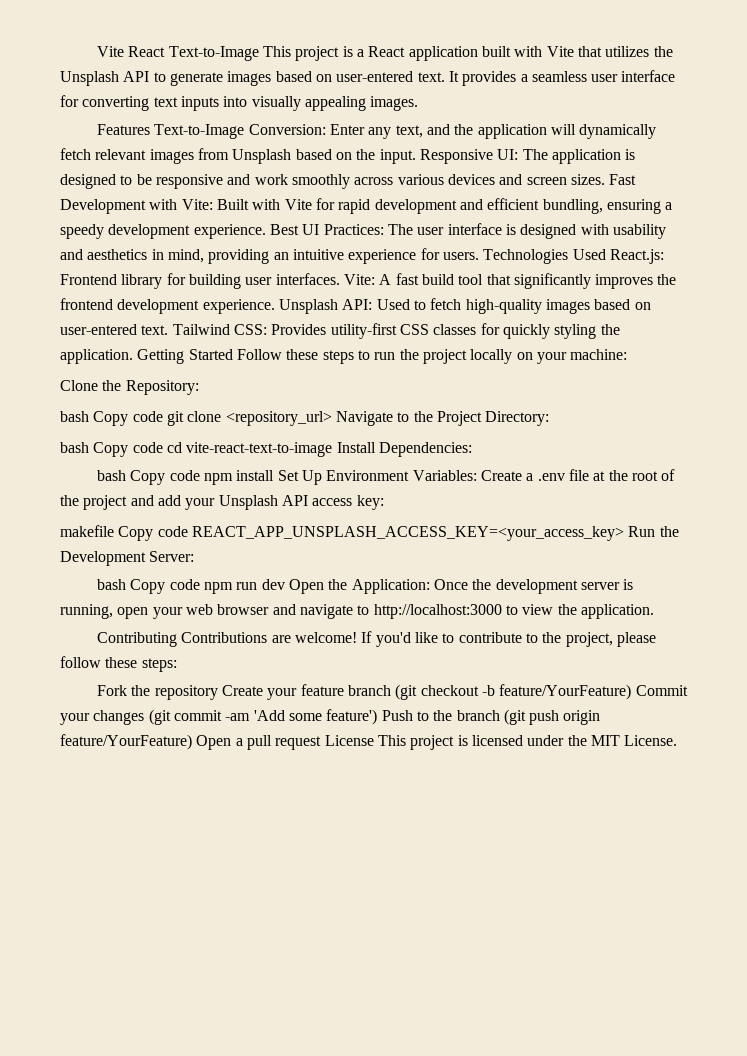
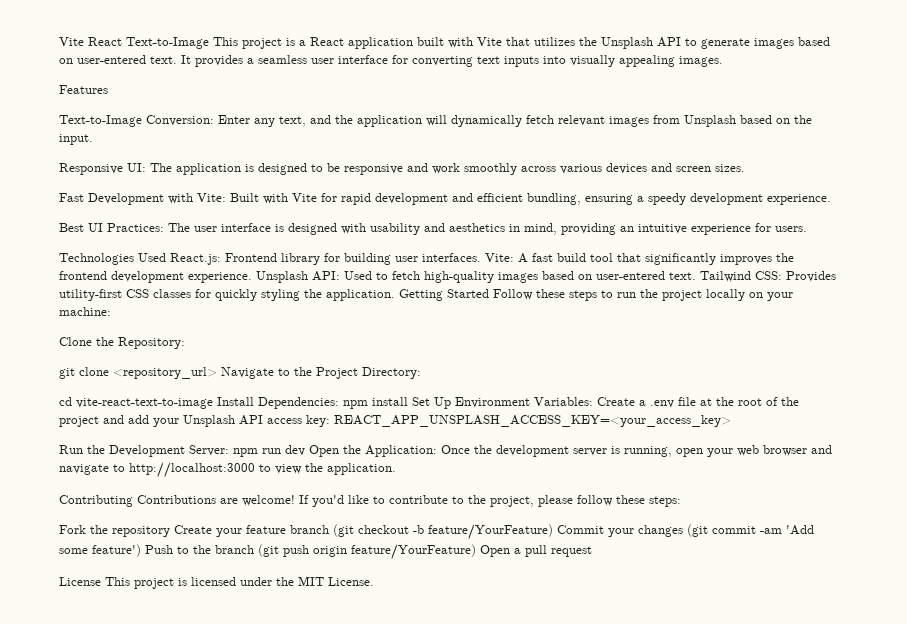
(151, 129) none -> (108, 89) //
(416, 156) none -> (93, 139) //
(605, 179) none -> (745, 168) //
(266, 231) none -> (831, 199) //
(479, 256) none -> (807, 229) //
[60,411,163,426] bash Copy code -> (185, 343) none
[60,442,163,457] bash Copy code -> (421, 373) none
[97,470,200,485] // bash Copy code -> (339, 403) none
[60,525,624,541] // makefile Copy code REACT_APP_UNSPLASH_ACCESS_KEY=<your_access_key> -> [334,415,731,427] REACT_APP_UNSPLASH_ACCESS_KEY=<your_access_key> //
[97,579,200,594] // bash Copy code -> (229, 450) none
(322, 743) none -> (592, 551) //

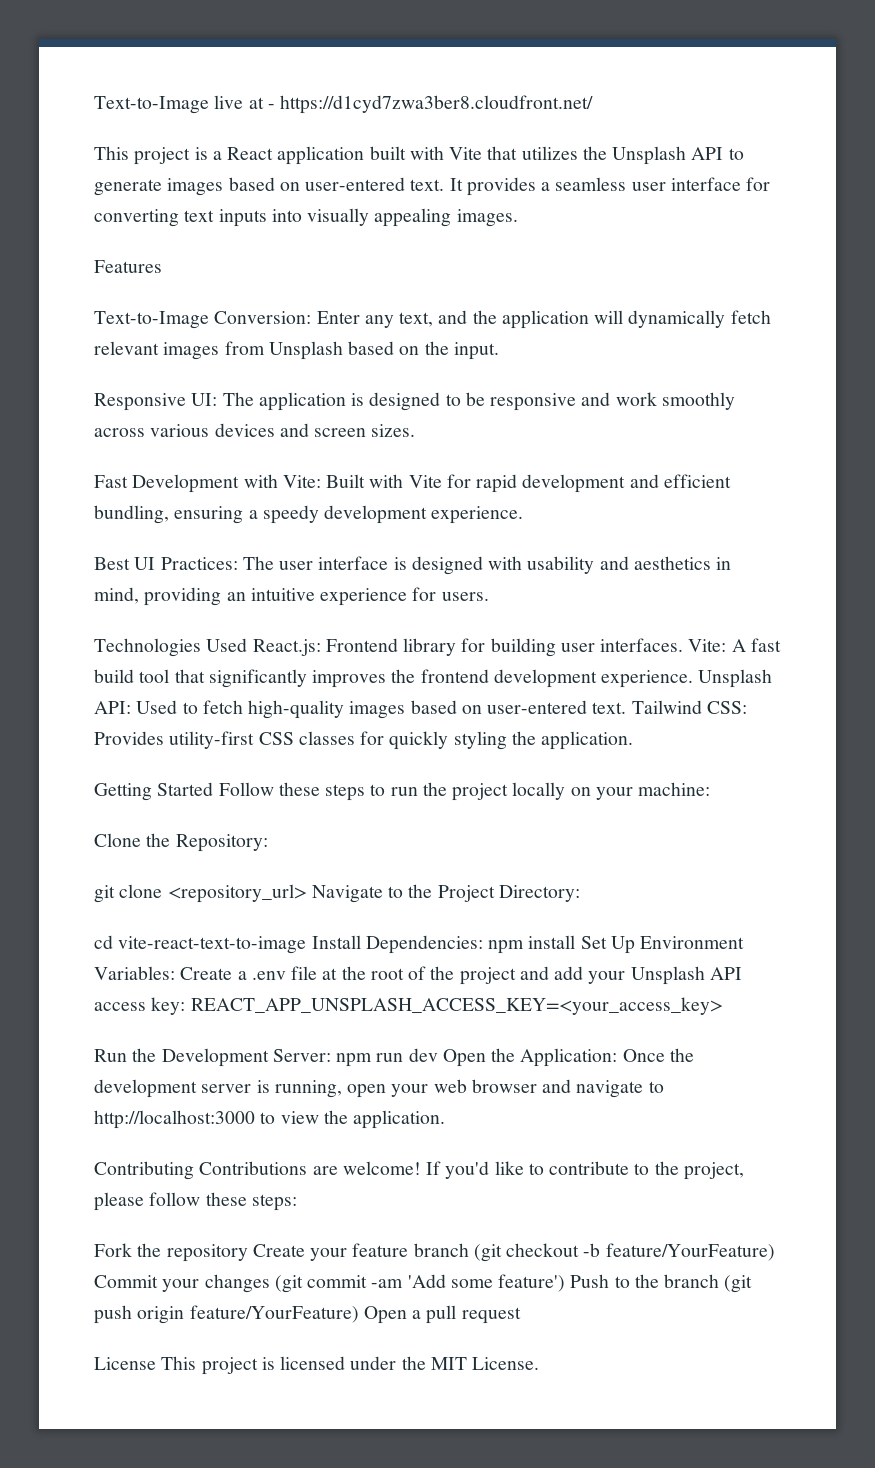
[59,37,209,49] Vite React Text-to-Image -> [94,95,594,114] Text-to-Image live at - https://d1cyd7zwa3ber8.cloudfront.net/ //
(395, 295) none -> (634, 740) //

